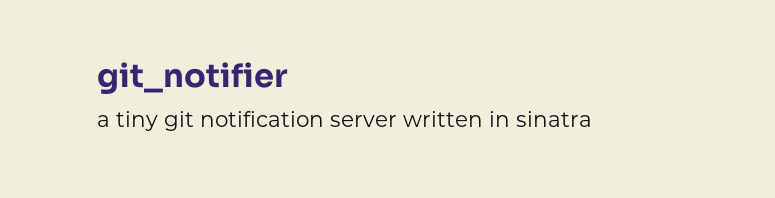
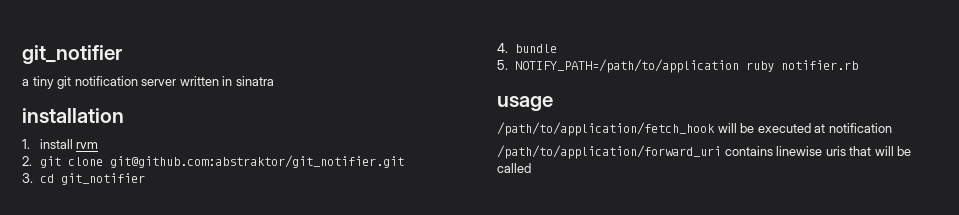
(592, 119) none -> [22,108,124,123] [22,139,99,149] [22,155,404,168] [22,173,145,185] [497,43,557,53] [497,59,858,73] [497,96,553,111] [497,122,892,136] [497,145,912,159] [497,163,531,173] // installation // 1. install rvm // 2. git clone git@github.com:abstraktor/git_notifier.git // 3. cd git_notifier // 4. bundle // 5. NOTIFY_PATH=/path/to/application ruby notifier.rb // usage // /path/to/application/fetch_hook will be executed at notification // /path/to/application/forward_uri contains linewise uris that will be called

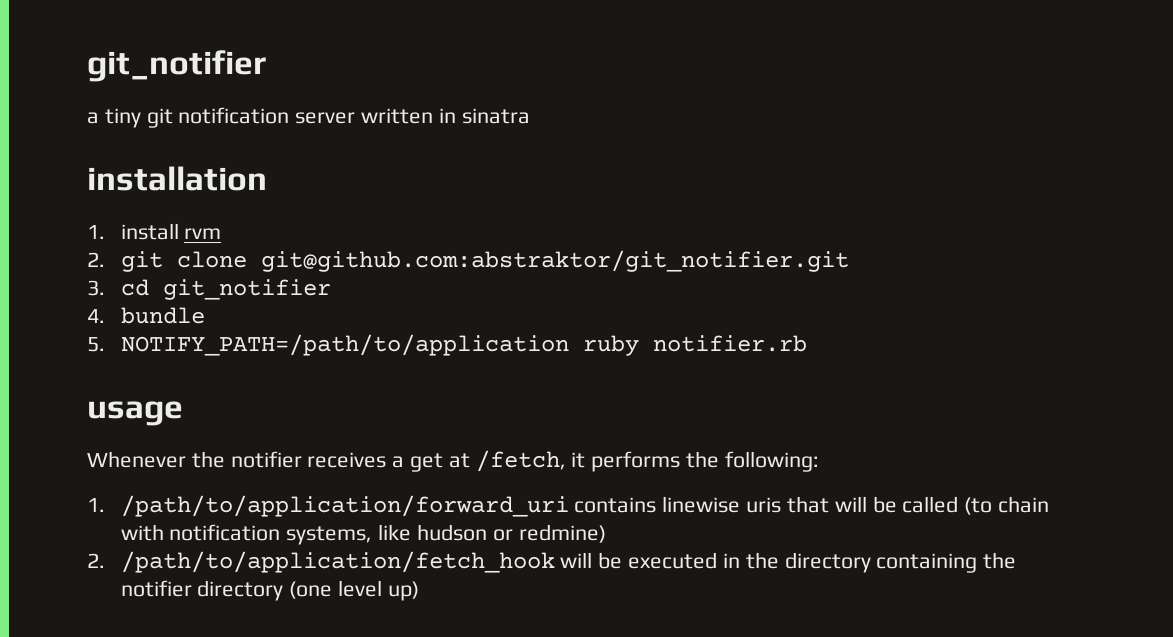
[497,122,892,136] /path/to/application/fetch_hook will be executed at notification // -> [87,450,819,472] [87,498,105,512] Whenever the notifier receives a get at /fetch, it performs the following: // 1.
(531, 168) none -> [964,496,1049,515] [120,524,606,545] [87,551,1017,573] [120,580,419,601] (to chain with notification systems, like hudson or redmine) // 2. /path/to/application/fetch_hook will be executed in the directory containing the notifier directory (one level up)

